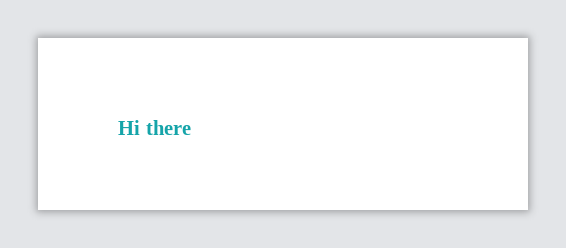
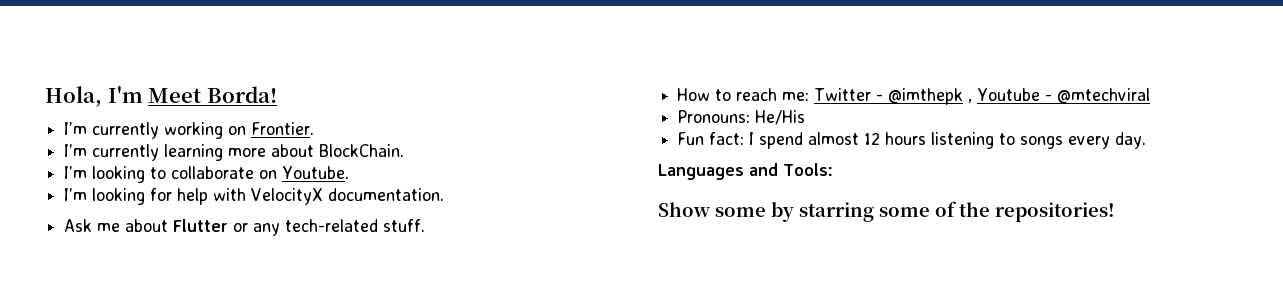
[118,120,191,135] Hi there -> [45,86,277,107] [64,122,315,139] [64,144,405,161] [64,166,350,183] [64,188,445,205] [64,219,426,236] [677,88,1151,105] [677,110,806,125] [677,132,1147,149] [658,163,833,180] [658,201,1115,222] Hola, I'm Meet Borda! // I’m currently working on Frontier. // I’m currently learning more about BlockChain. // I’m looking to collaborate on Youtube. // I’m looking for help with VelocityX documentation. // Ask me about Flutter or any tech-related stuff. // How to reach me: Twitter - @imthepk , Youtube - @mtechviral // Pronouns: He/His // Fun fact: I spend almost 12 hours listening to songs every day. // Languages and Tools: // Show some by starring some of the repositories!

